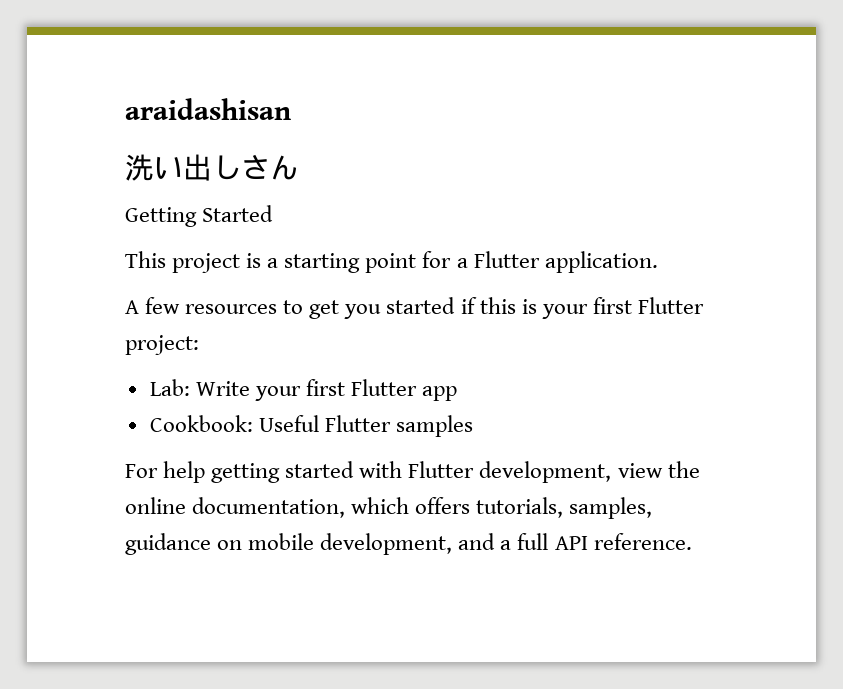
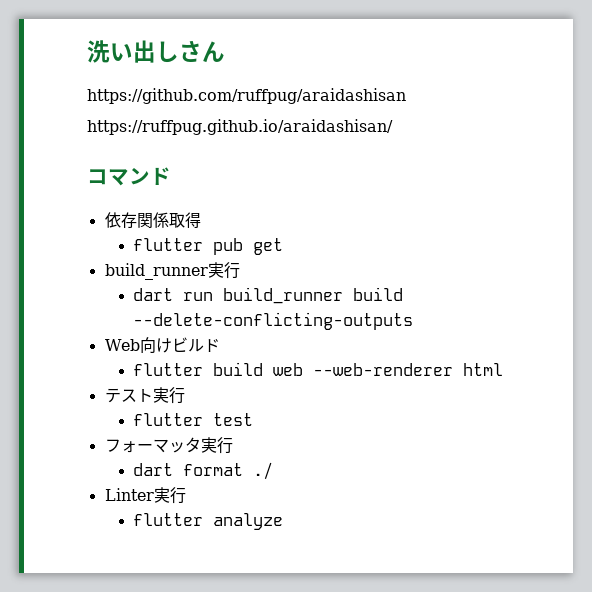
[125,98,291,120] araidashisan // -> (87, 51) none
[125,205,274,227] [125,251,658,273] [125,297,704,319] [125,335,199,355] [149,379,458,401] [149,415,473,437] [125,461,700,483] [125,497,653,519] [125,533,692,555] Getting Started // This project is a starting point for a Flutter application. // A few resources to get you started if this is your first Flutter project: // Lab: Write your first Flutter app // Cookbook: Useful Flutter samples // For help getting started with Flutter development, view the online documentation, which offers tutorials, samples, guidance on mobile development, and a full API reference. -> [87,88,406,104] [87,119,393,135] [87,167,171,186] [104,212,201,228] [133,238,284,255] [104,262,240,280] [133,287,404,304] [133,312,414,330] [104,337,220,353] [133,362,504,376] [104,387,185,404] [133,413,254,426] [104,437,233,454] [133,462,274,480] [104,487,186,504] [133,513,284,530] https://github.com/ruffpug/araidashisan // https://ruffpug.github.io/araidashisan/ // コマンド // 依存関係取得 // flutter pub get // build_runner実行 // dart run build_runner build --delete-conflicting-outputs // Web向けビルド // flutter build web --web-renderer html // テスト実行 // flutter test // フォーマッタ実行 // dart format ./ // Linter実行 // flutter analyze

